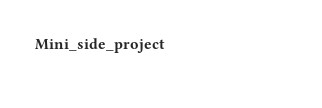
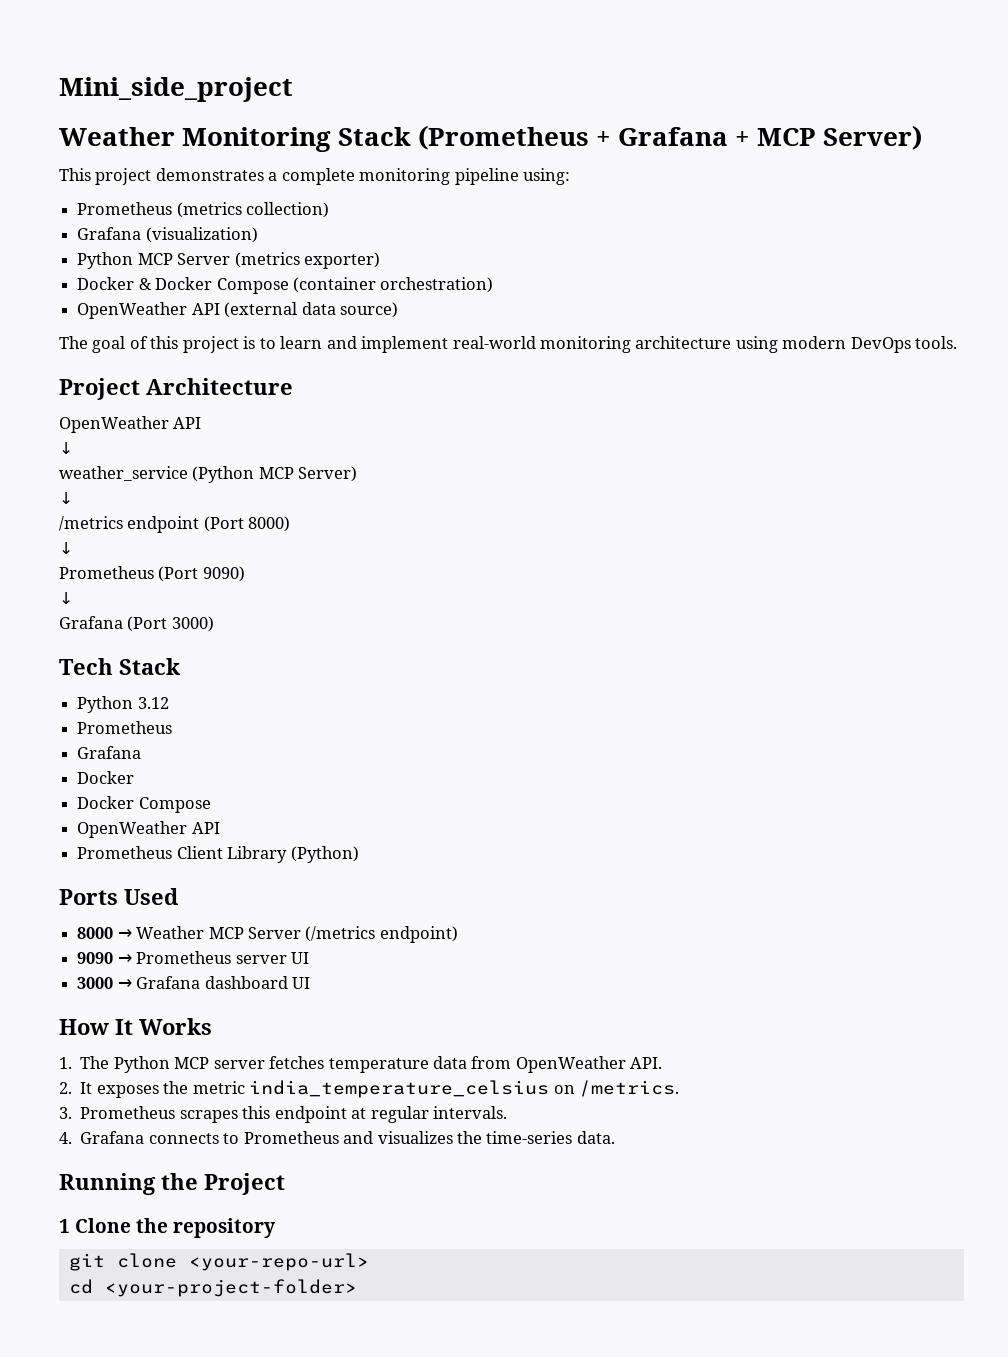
(165, 45) none -> [59,125,923,152] [59,168,571,185] [77,202,330,218] [77,227,258,243] [77,252,380,269] [77,277,494,294] [77,302,398,319] [59,336,958,353] [59,378,293,400] [59,416,202,433] [59,442,73,454] [59,466,358,483] [59,492,73,504] [59,516,291,533] [59,542,73,554] [59,566,245,582] [59,592,73,604] [59,616,214,632] [59,658,180,675] [77,696,169,713] [77,721,173,734] [77,746,142,759] [77,771,135,784] [77,796,211,813] [77,821,220,838] [77,846,359,863] [59,888,178,905] [77,926,458,943] [77,951,309,964] [77,976,310,989] [59,1018,212,1035] [59,1056,663,1073] [59,1080,679,1098] [59,1106,507,1123] [59,1131,615,1144] [59,1173,285,1195] [59,1218,276,1238] [68,1253,369,1271] [68,1279,357,1297] // Weather Monitoring Stack (Prometheus + Grafana + MCP Server) // This project demonstrates a complete monitoring pipeline using: // Prometheus (metrics collection) // Grafana (visualization) // Python MCP Server (metrics exporter) // Docker & Docker Compose (container orchestration) // OpenWeather API (external data source) // The goal of this project is to learn and implement real-world monitoring architecture using modern DevOps tools. // Project Architecture // OpenWeather API // ↓ // weather_service (Python MCP Server) // ↓ // /metrics endpoint (Port 8000) // ↓ // Prometheus (Port 9090) // ↓ // Grafana (Port 3000) // Tech Stack // Python 3.12 // Prometheus // Grafana // Docker // Docker Compose // OpenWeather API // Prometheus Client Library (Python) // Ports Used // 8000 → Weather MCP Server (/metrics endpoint) // 9090 → Prometheus server UI // 3000 → Grafana dashboard UI // How It Works // 1. The Python MCP server fetches temperature data from OpenWeather API. // 2. It exposes the metric india_temperature_celsius on /metrics. // 3. Prometheus scrapes this endpoint at regular intervals. // 4. Grafana connects to Prometheus and visualizes the time-series data. // Running the Project // 1 Clone the repository // git clone <your-repo-url> // cd <your-project-folder>

